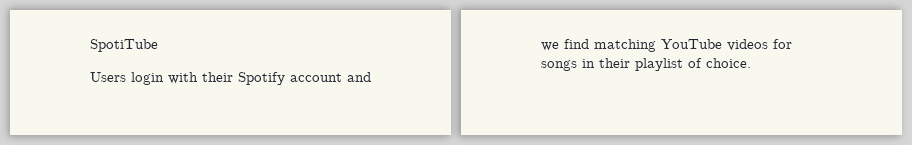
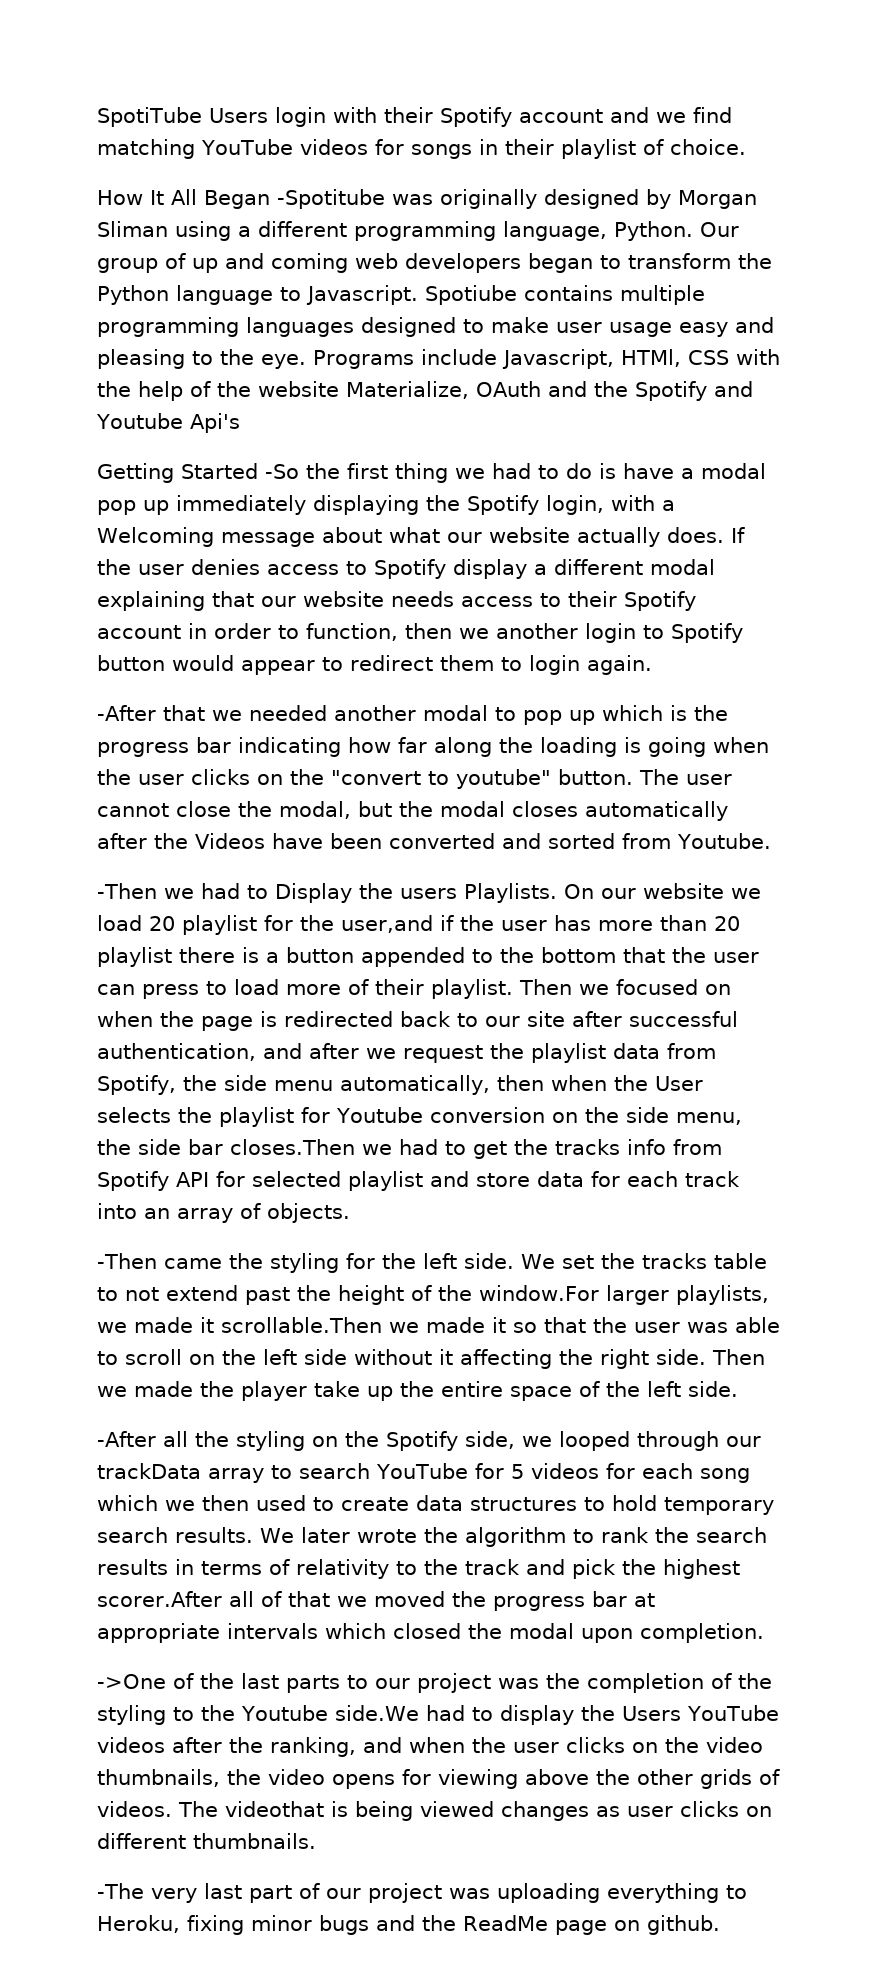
(158, 45) // -> (202, 117) none
(751, 63) none -> [97,189,757,209] [97,221,739,241] [97,253,772,273] [97,285,705,305] [97,317,774,337] [97,349,780,369] [97,381,753,401] [96,413,240,433] [97,463,766,483] [97,495,675,515] [97,527,745,547] [97,559,715,579] [97,591,696,611] [97,623,743,643] [97,655,652,675] [97,705,728,725] [97,737,769,757] [97,769,732,789] [97,801,728,821] [97,833,771,849] [97,883,761,903] [97,915,740,935] [97,947,759,967] [97,979,731,999] [97,1011,738,1031] [97,1043,716,1063] [97,1075,703,1095] [97,1107,742,1127] [97,1139,722,1159] [97,1171,740,1191] [97,1203,350,1223] [97,1253,767,1273] [97,1285,769,1305] [97,1317,780,1333] [97,1349,765,1369] [97,1381,738,1401] [97,1431,761,1451] [97,1463,750,1483] [97,1495,774,1515] [97,1527,767,1547] [97,1559,740,1579] [97,1591,655,1611] [97,1623,764,1643] [97,1673,772,1693] [97,1705,779,1725] [97,1737,763,1757] [97,1769,780,1789] [97,1801,772,1821] [97,1833,316,1849] [97,1883,747,1903] [97,1915,720,1935] // How It All Began -Spotitube was originally designed by Morgan Sliman using a different programming language, Python. Our group of up and coming web developers began to transform the Python language to Javascript. Spotiube contains multiple programming languages designed to make user usage easy and pleasing to the eye. Programs include Javascript, HTMl, CSS with the help of the website Materialize, OAuth and the Spotify and Youtube Api's // Getting Started -So the first thing we had to do is have a modal pop up immediately displaying the Spotify login, with a Welcoming message about what our website actually does. If the user denies access to Spotify display a different modal explaining that our website needs access to their Spotify account in order to function, then we another login to Spotify button would appear to redirect them to login again. // -After that we needed another modal to pop up which is the progress bar indicating how far along the loading is going when the user clicks on the "convert to youtube" button. The user cannot close the modal, but the modal closes automatically after the Videos have been converted and sorted from Youtube. // -Then we had to Display the users Playlists. On our website we load 20 playlist for the user,and if the user has more than 20 playlist there is a button appended to the bottom that the user can press to load more of their playlist. Then we focused on when the page is redirected back to our site after successful authentication, and after we request the playlist data from Spotify, the side menu automatically, then when the User selects the playlist for Youtube conversion on the side menu, the side bar closes.Then we had to get the tracks info from Spotify API for selected playlist and store data for each track into an array of objects. // -Then came the styling for the left side. We set the tracks table to not extend past the height of the window.For larger playlists, we made it scrollable.Then we made it so that the user was able to scroll on the left side without it affecting the right side. Then we made the player take up the entire space of the left side. // -After all the styling on the Spotify side, we looped through our trackData array to search YouTube for 5 videos for each song which we then used to create data structures to hold temporary search results. We later wrote the algorithm to rank the search results in terms of relativity to the track and pick the highest scorer.After all of that we moved the progress bar at appropriate intervals which closed the modal upon completion. // ->One of the last parts to our project was the completion of the styling to the Youtube side.We had to display the Users YouTube videos after the ranking, and when the user clicks on the video thumbnails, the video opens for viewing above the other grids of videos. The videothat is being viewed changes as user clicks on different thumbnails. // -The very last part of our project was uploading everything to Heroku, fixing minor bugs and the ReadMe page on github.

